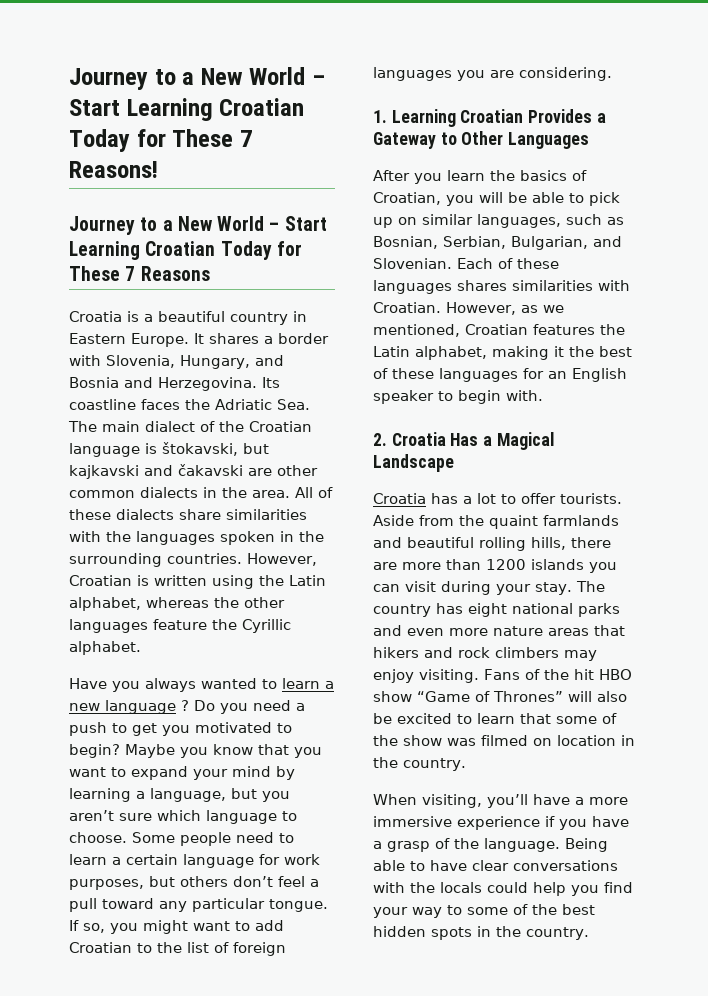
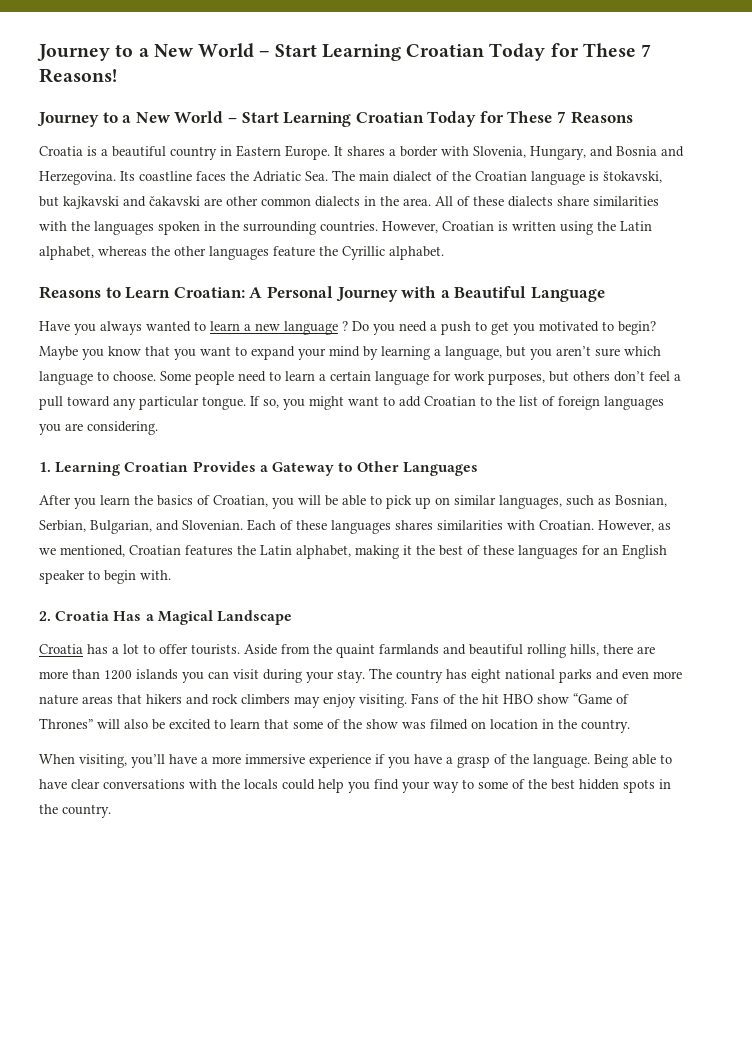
(141, 648) none -> [39,286,605,302] // Reasons to Learn Croatian: A Personal Journey with a Beautiful Language

